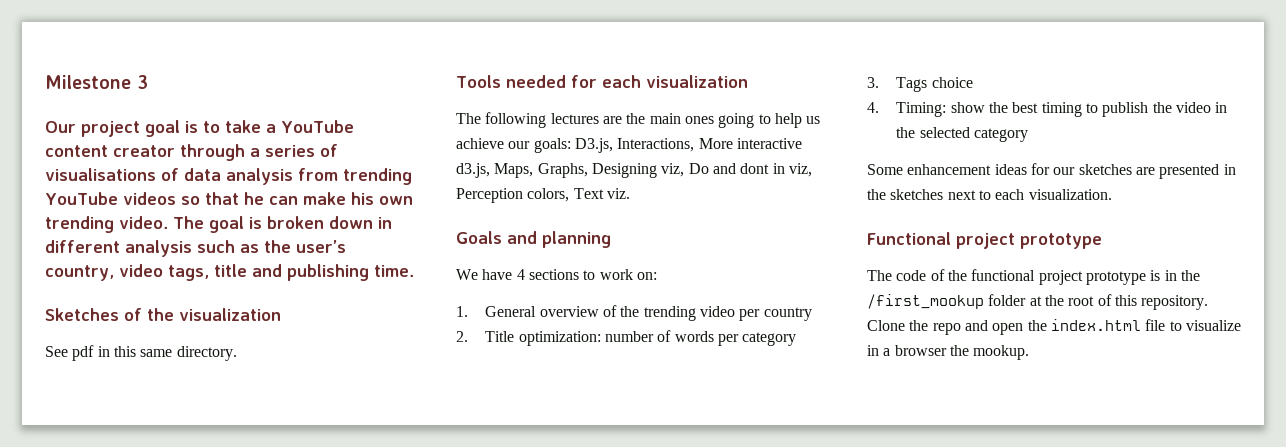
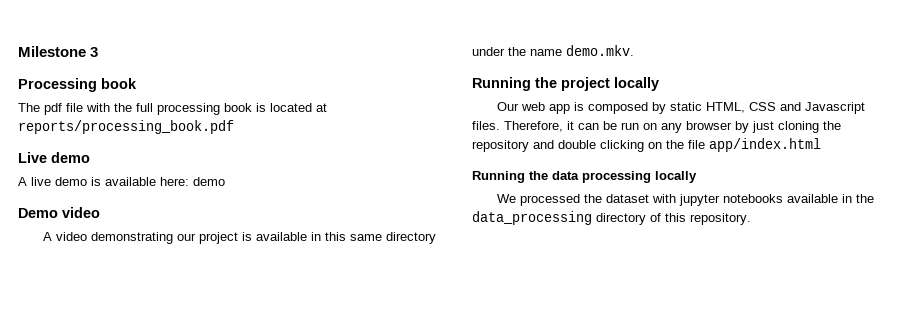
[45,120,354,137] [45,144,338,161] [45,168,412,185] [45,192,413,205] [45,216,392,233] [45,240,346,257] [45,264,414,281] [45,308,281,321] [45,345,237,361] [456,75,748,88] [456,112,821,128] [456,138,802,153] [456,163,812,178] [456,188,630,203] [456,231,611,248] [456,269,657,280] [456,305,812,321] [456,330,797,346] [867,77,973,92] [867,102,1228,117] [896,127,1029,142] [867,163,1236,179] [867,189,1112,200] [867,232,1102,249] [867,269,1200,285] [867,294,1209,310] [867,319,1241,335] [867,345,1030,360] Our project goal is to take a YouTube content creator through a series of visualisations of data analysis from trending YouTube videos so that he can make his own trending video. The goal is broken down in different analysis such as the user’s country, video tags, title and publishing time. // Sketches of the visualization // See pdf in this same directory. // Tools needed for each visualization // The following lectures are the main ones going to help us achieve our goals: D3.js, Interactions, More interactive d3.js, Maps, Graphs, Designing viz, Do and dont in viz, Perception colors, Text viz. // Goals and planning // We have 4 sections to work on: // 1. General overview of the trending video per country // 2. Title optimization: number of words per category // 3. Tags choice // 4. Timing: show the best timing to publish the video in the selected category // Some enhancement ideas for our sketches are presented in the sketches next to each visualization. // Functional project prototype // The code of the functional project prototype is in the /first_mookup folder at the root of this repository. Clone the repo and open the index.html file to visualize in a browser the mookup. -> [18,78,137,92] [18,103,327,115] [18,120,234,134] [18,152,90,163] [18,177,225,186] [18,207,100,218] [43,232,437,244] [472,45,634,56] [472,77,659,91] [497,102,866,114] [472,121,841,133] [472,138,821,152] [472,171,697,183] [497,194,875,206] [472,211,751,225] Processing book // The pdf file with the full processing book is located at reports/processing_book.pdf // Live demo // A live demo is available here: demo // Demo video // A video demonstrating our project is available in this same directory under the name demo.mkv. // Running the project locally // Our web app is composed by static HTML, CSS and Javascript files. Therefore, it can be run on any browser by just cloning the repository and double clicking on the file app/index.html // Running the data processing locally // We processed the dataset with jupyter notebooks available in the data_processing directory of this repository.

